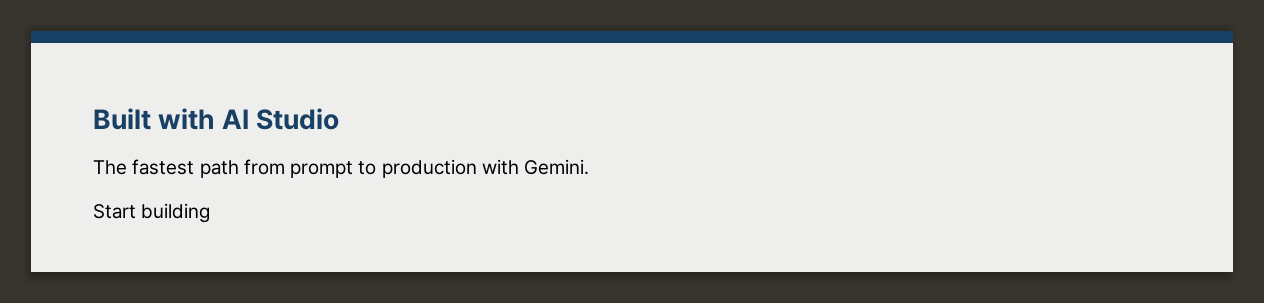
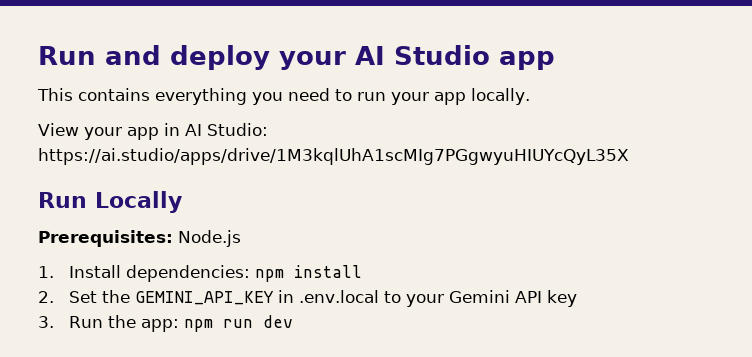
[93,108,340,130] [93,159,590,178] [93,203,211,223] Built with AI Studio // The fastest path from prompt to production with Gemini. // Start building -> [38,45,555,70] [37,88,530,105] [38,123,268,140] [38,148,629,165] [38,191,182,213] [38,230,241,247] [38,265,362,282] [38,290,577,307] [38,315,293,332] Run and deploy your AI Studio app // This contains everything you need to run your app locally. // View your app in AI Studio: https://ai.studio/apps/drive/1M3kqlUhA1scMIg7PGgwyuHIUYcQyL35X // Run Locally // Prerequisites: Node.js // 1. Install dependencies: npm install // 2. Set the GEMINI_API_KEY in .env.local to your Gemini API key // 3. Run the app: npm run dev

